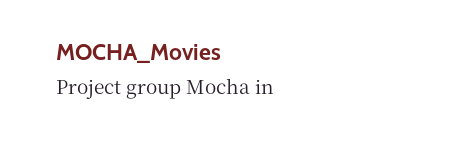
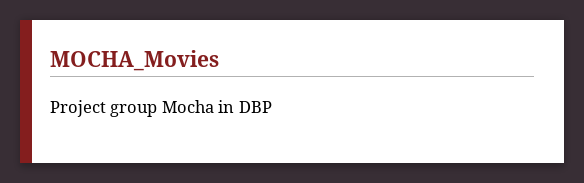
(275, 86) none -> [238,101,272,113] DBP

